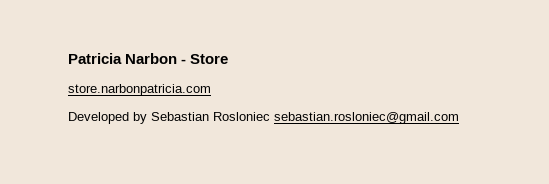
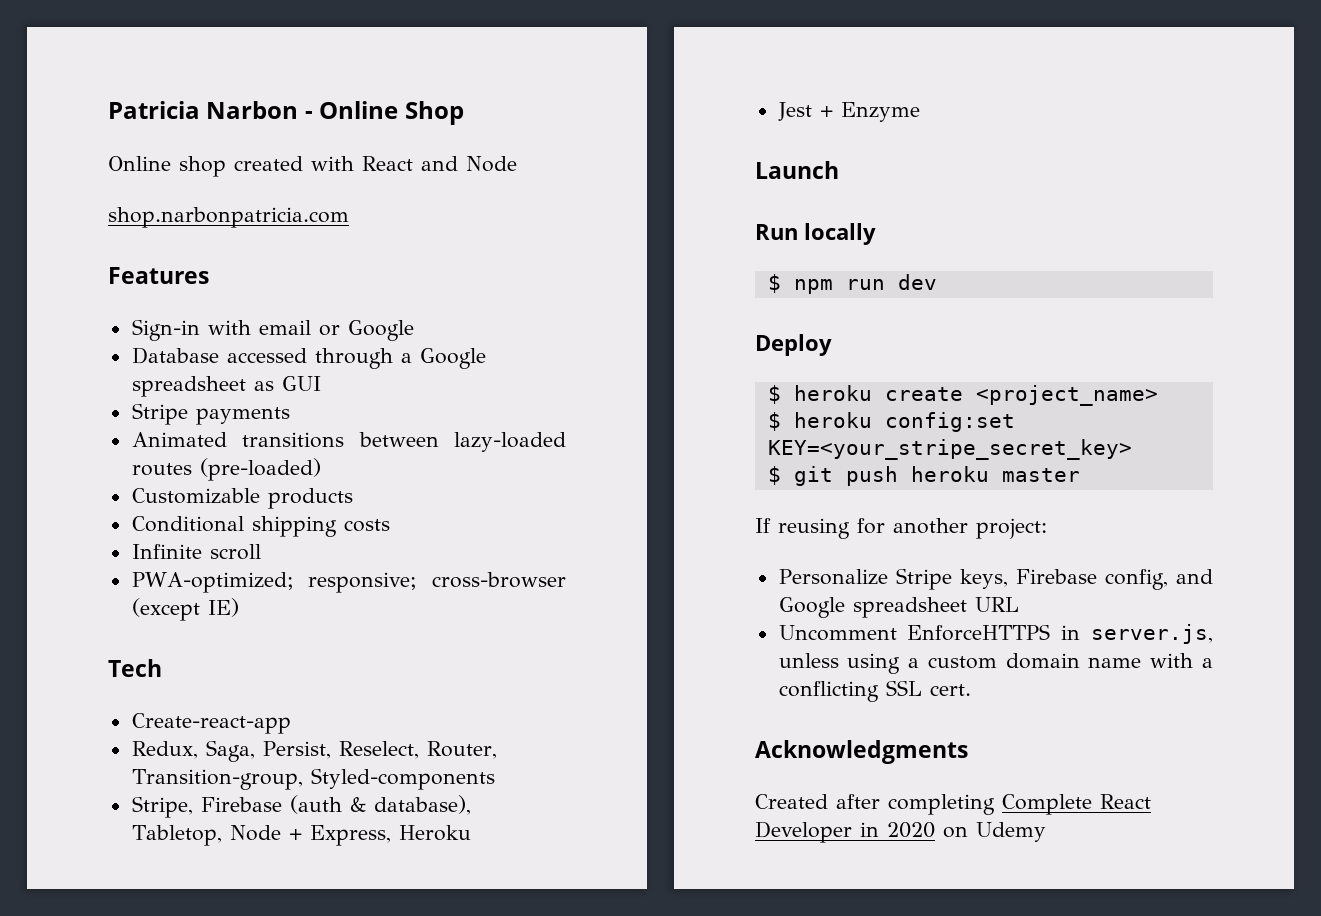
[190,54,229,64] [68,84,211,96] [68,112,459,124] Store // store.narbonpatricia.com // Developed by Sebastian Rosloniec sebastian.rosloniec@gmail.com -> [319,101,464,125] [108,156,517,177] [108,207,349,228] [108,267,209,284] [131,319,414,341] [131,347,486,369] [131,376,321,397] [131,403,290,425] [131,432,566,452] [131,458,321,481] [131,488,353,509] [131,516,390,537] [131,544,261,560] [131,572,566,593] [131,598,239,621] [108,659,162,677] [131,713,291,734] [131,740,497,762] [131,768,495,790] [131,795,471,818] [131,825,471,846] [777,102,920,122] [755,161,839,179] [755,223,876,245] [767,274,937,294] [755,334,832,356] [767,385,1158,406] [767,412,1015,432] [767,439,1132,460] [767,466,1080,486] [755,518,1047,539] [778,568,1213,590] [778,597,1019,618] [778,624,1213,644] [778,653,1213,674] [778,680,971,702] [755,740,968,764] [755,794,1151,815] [755,821,1046,843] Online Shop // Online shop created with React and Node // shop.narbonpatricia.com // Features // Sign-in with email or Google // Database accessed through a Google spreadsheet as GUI // Stripe payments // Animated transitions between lazy-loaded routes (pre-loaded) // Customizable products // Conditional shipping costs // Infinite scroll // PWA-optimized; responsive; cross-browser (except IE) // Tech // Create-react-app // Redux, Saga, Persist, Reselect, Router, Transition-group, Styled-components // Stripe, Firebase (auth & database), Tabletop, Node + Express, Heroku // Jest + Enzyme // Launch // Run locally // $ npm run dev // Deploy // $ heroku create <project_name> // $ heroku config:set KEY=<your_stripe_secret_key> // $ git push heroku master // If reusing for another project: // Personalize Stripe keys, Firebase config, and Google spreadsheet URL // Uncomment EnforceHTTPS in server.js, unless using a custom domain name with a conflicting SSL cert. // Acknowledgments // Created after completing Complete React Developer in 2020 on Udemy

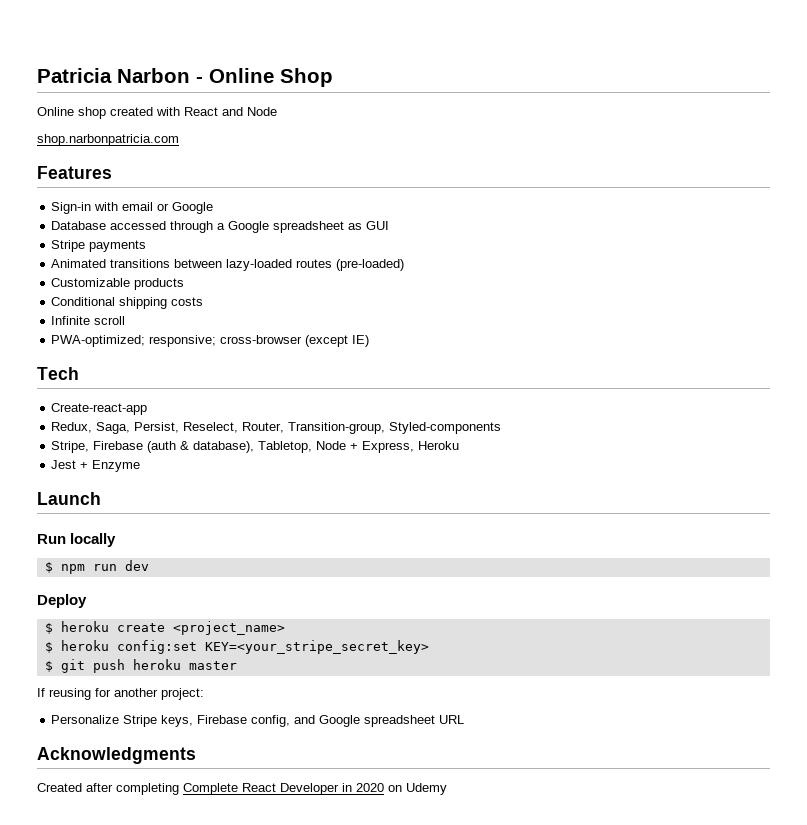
[778,624,1213,644] [778,653,1213,674] [778,680,971,702] // Uncomment EnforceHTTPS in server.js, unless using a custom domain name with a conflicting SSL cert. -> (465, 719) none

